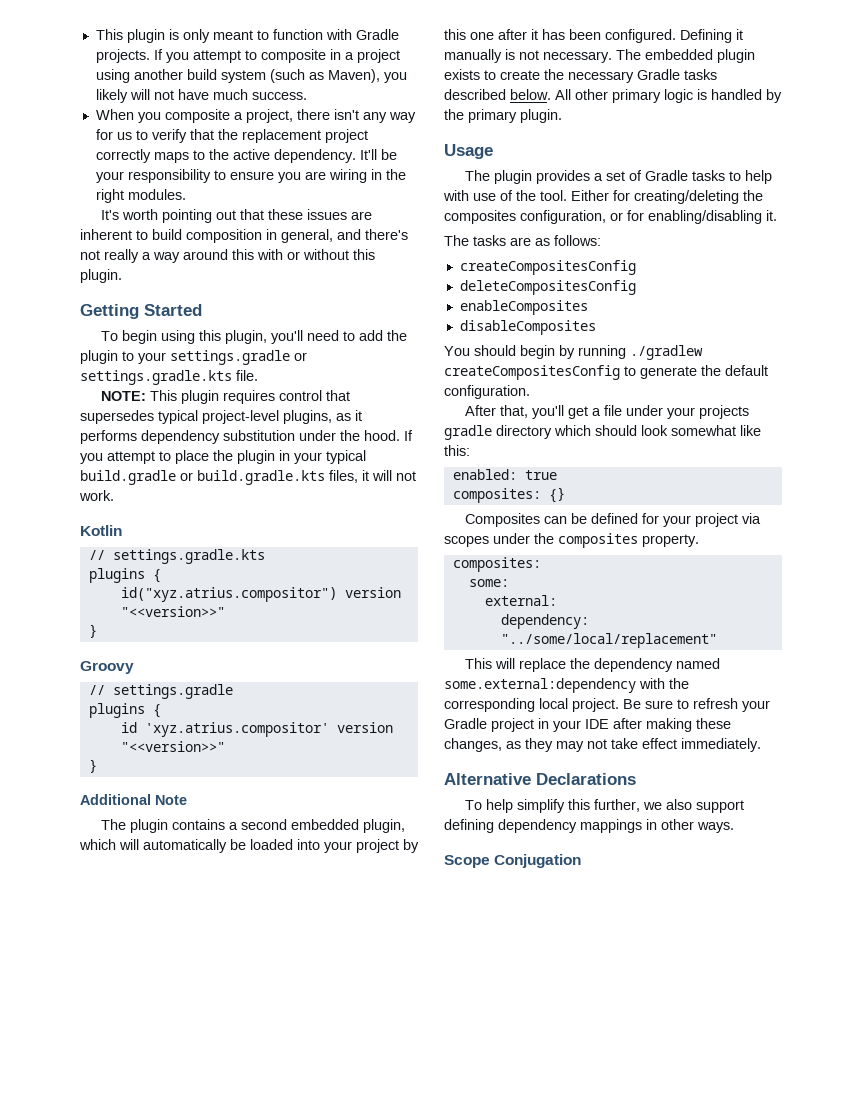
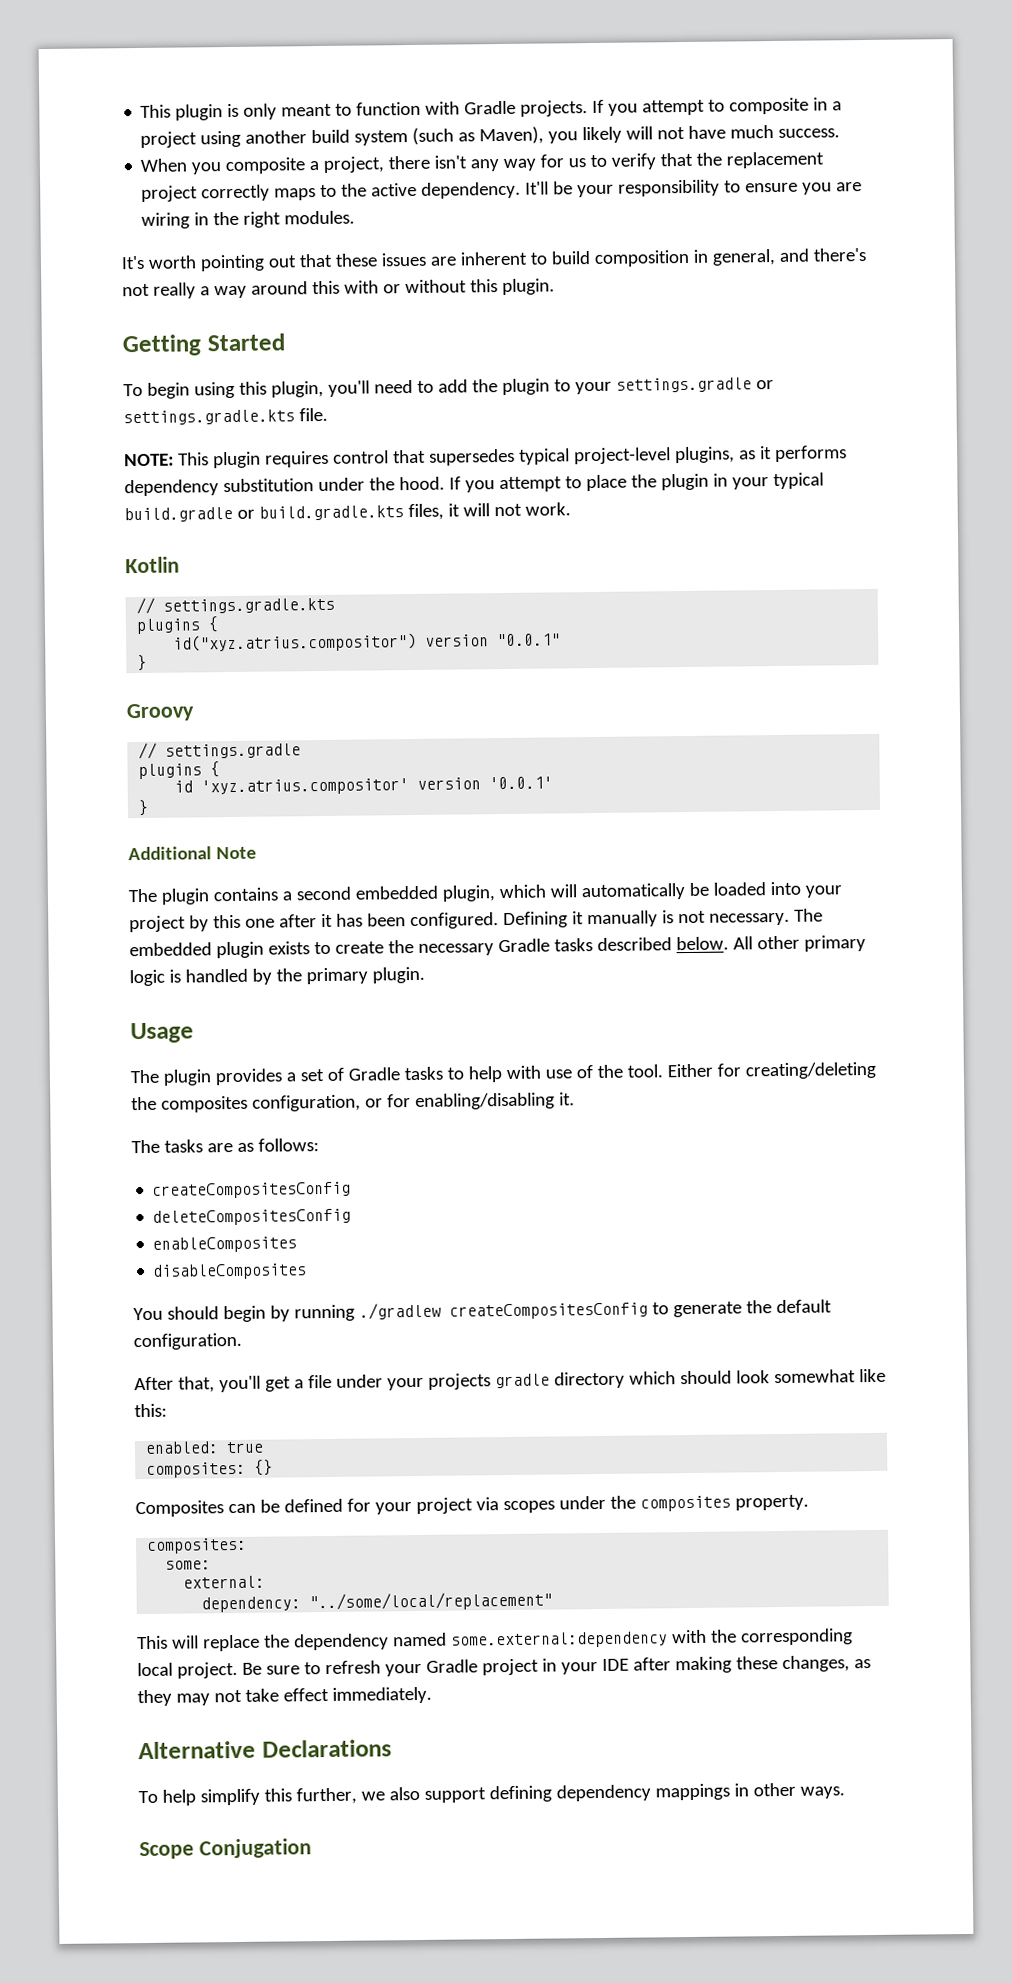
[120,606,225,617] "<<version>>" -> [497,633,562,647] "0.0.1"
[120,741,225,752] "<<version>>" -> [489,776,554,790] '0.0.1'

